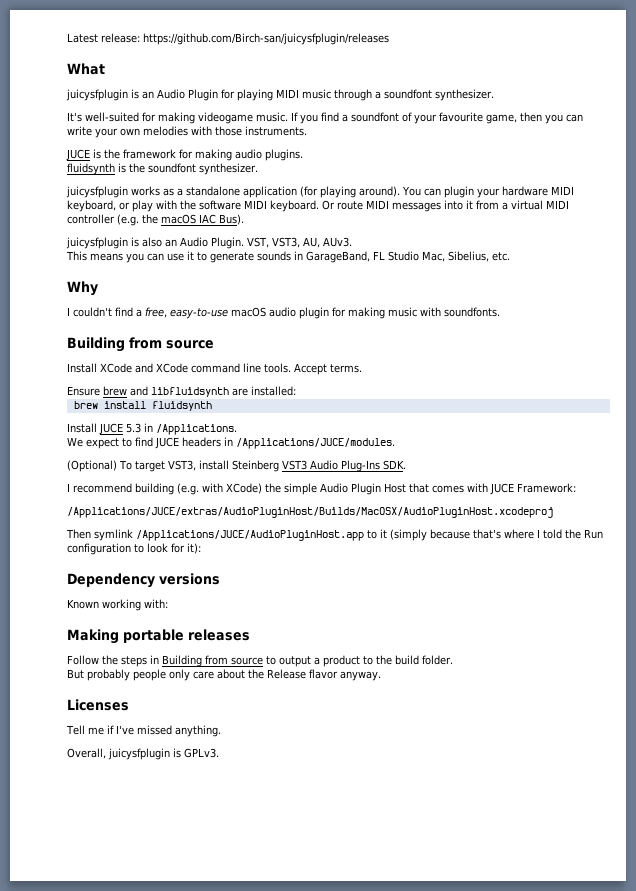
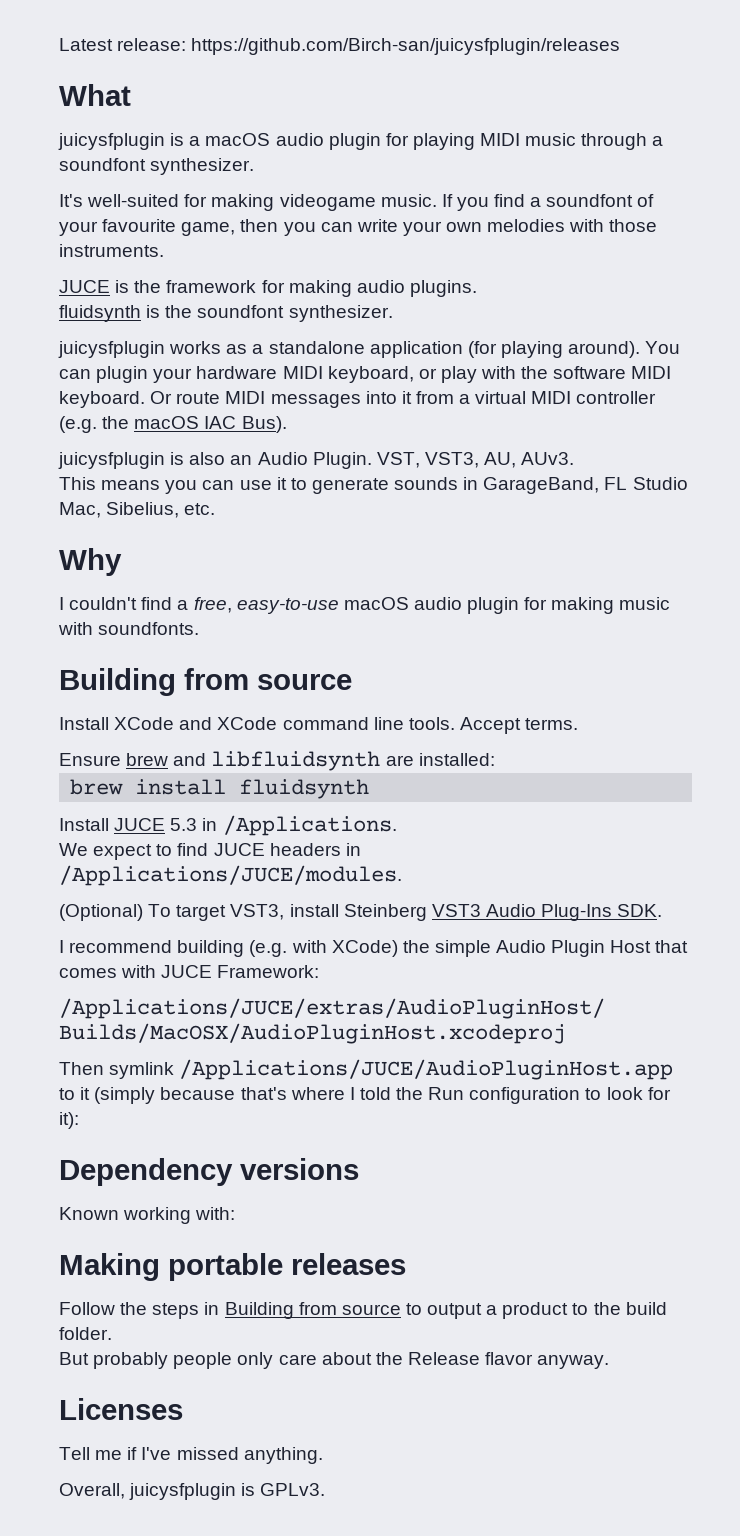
[142,89,218,101] an Audio Plugin -> [189,133,381,150] a macOS audio plugin

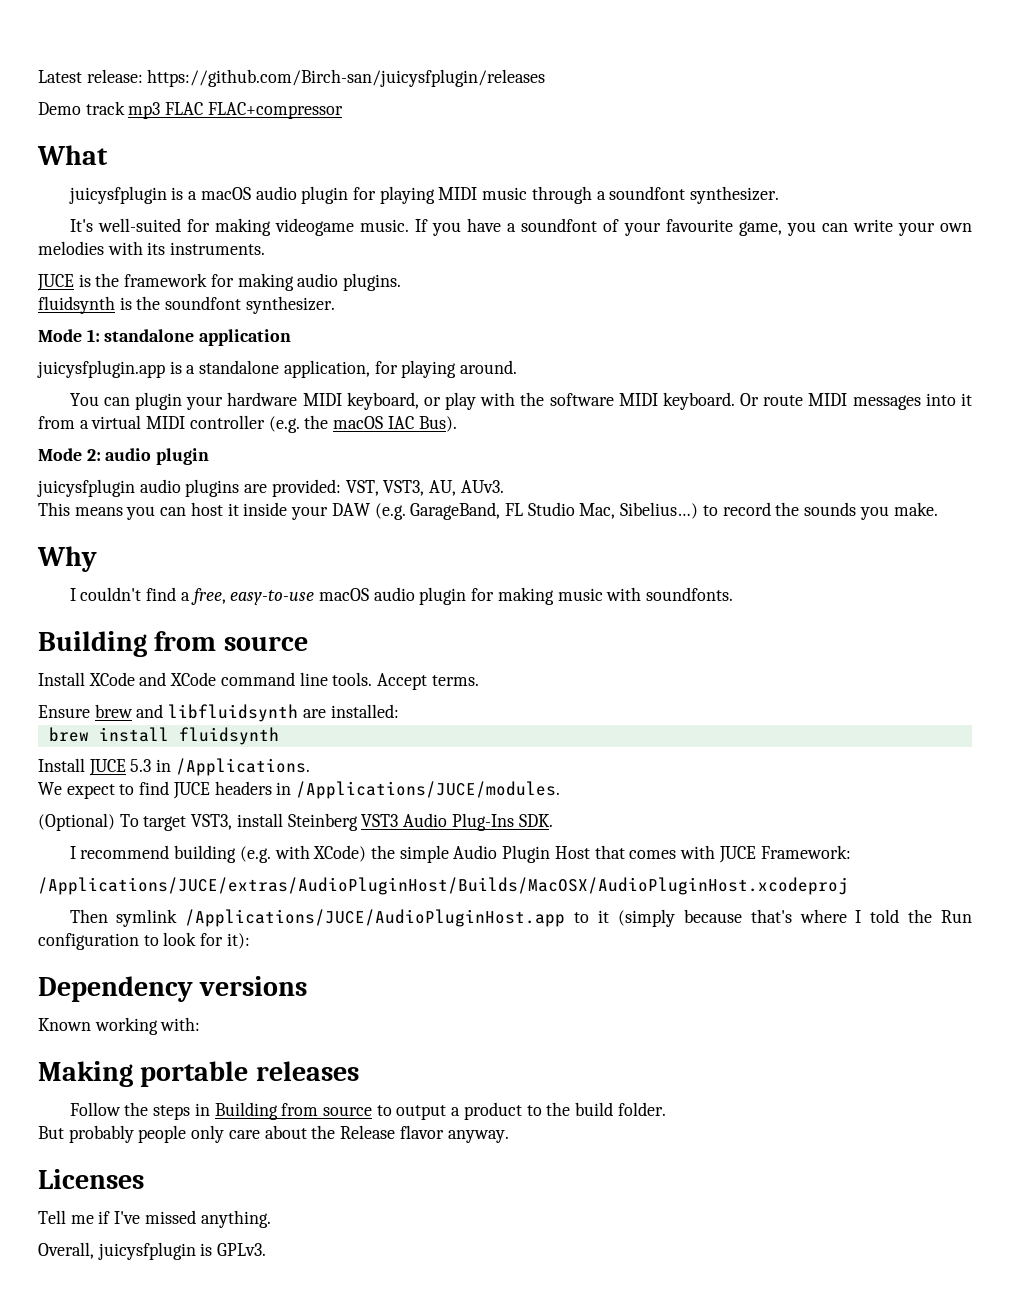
(621, 46) none -> [38,101,343,119] // Demo track mp3 FLAC FLAC+compressor
[494,194,526,207] find -> [467,218,502,232] have
[240,219,279,232] then -> (782, 228) none
[609,219,658,232] those -> [147,242,166,255] its
[58,341,641,358] juicysfplugin works as a standalone application (for playing around). -> [38,329,292,346] [37,360,518,378] Mode 1: standalone application // juicysfplugin.app is a standalone application, for playing around. //
[58,452,372,469] juicysfplugin is also an Audio Plugin. -> [38,448,210,465] [37,479,341,497] Mode 2: audio plugin // juicysfplugin audio plugins are provided:
[239,477,688,494] [59,502,216,518] use it to generate sounds in GarageBand, FL Studio Mac, Sibelius, etc. -> [190,502,938,520] host it inside your DAW (e.g. GarageBand, FL Studio Mac, Sibelius…) to record the sounds you make.

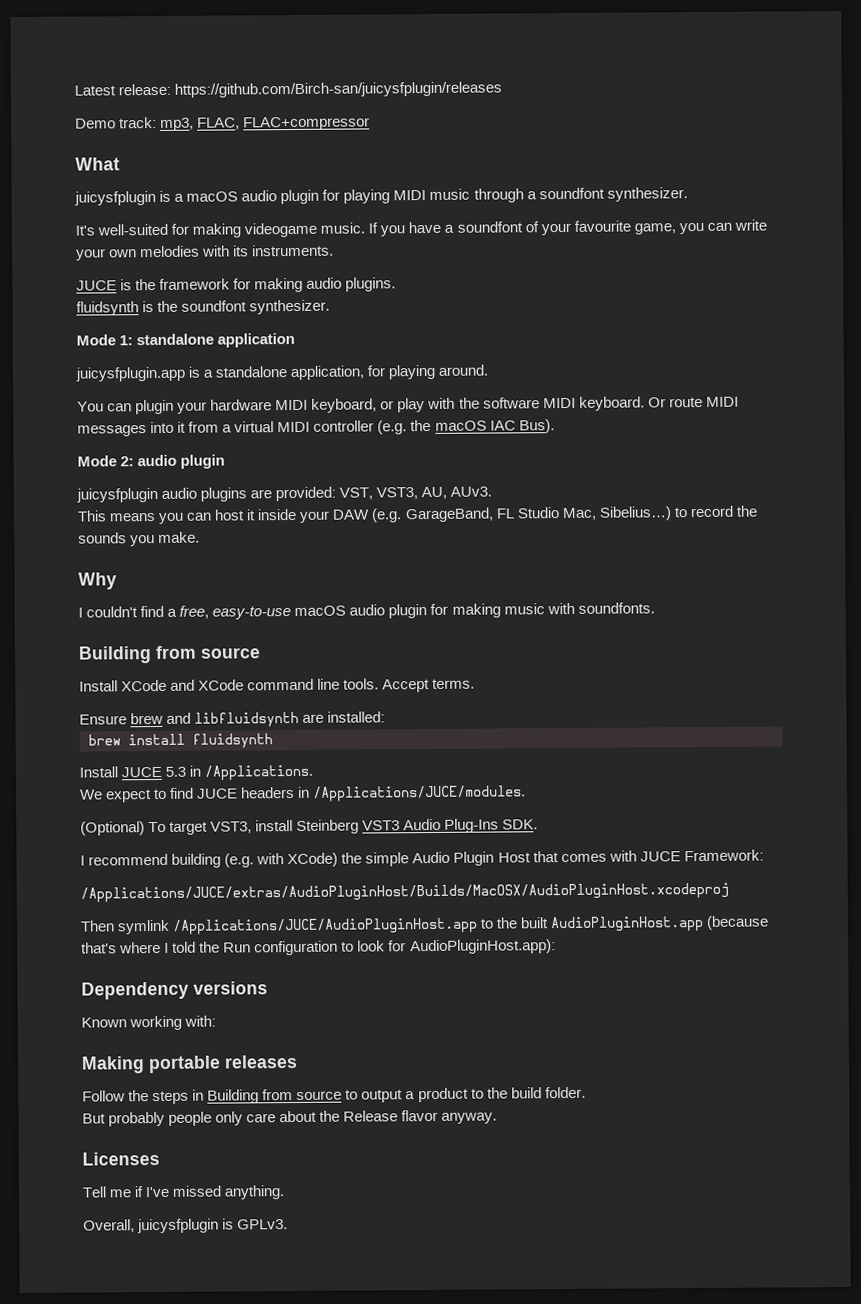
[85,101,204,119] track mp3 FLAC -> [119,116,241,131] track: mp3, FLAC,
[598,909,742,927] it (simply because -> [496,915,770,933] the built AudioPluginHost.app (because
[226,933,250,949] it): -> [409,939,556,955] AudioPluginHost.app):

